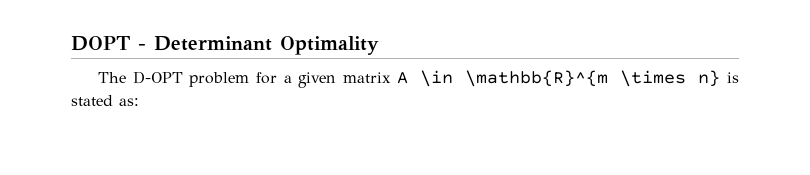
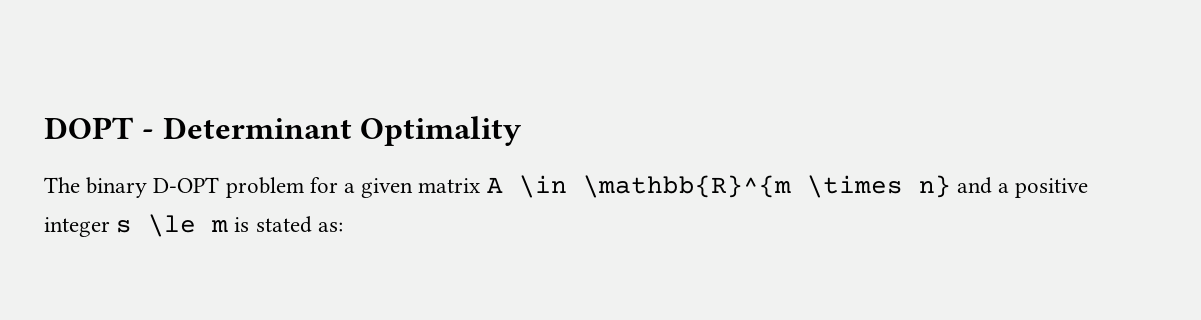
(127, 77) none -> [86,177,148,198] binary
(721, 78) none -> [956,177,1089,198] [44,214,229,237] and a positive integer s \le m

